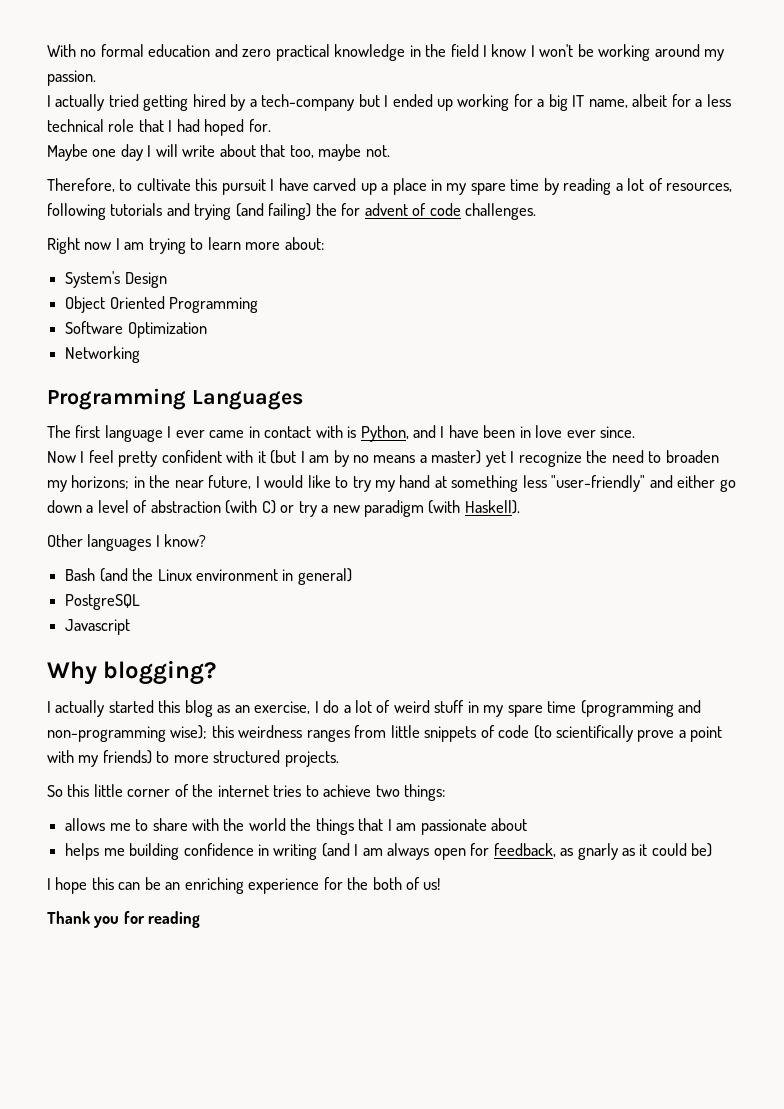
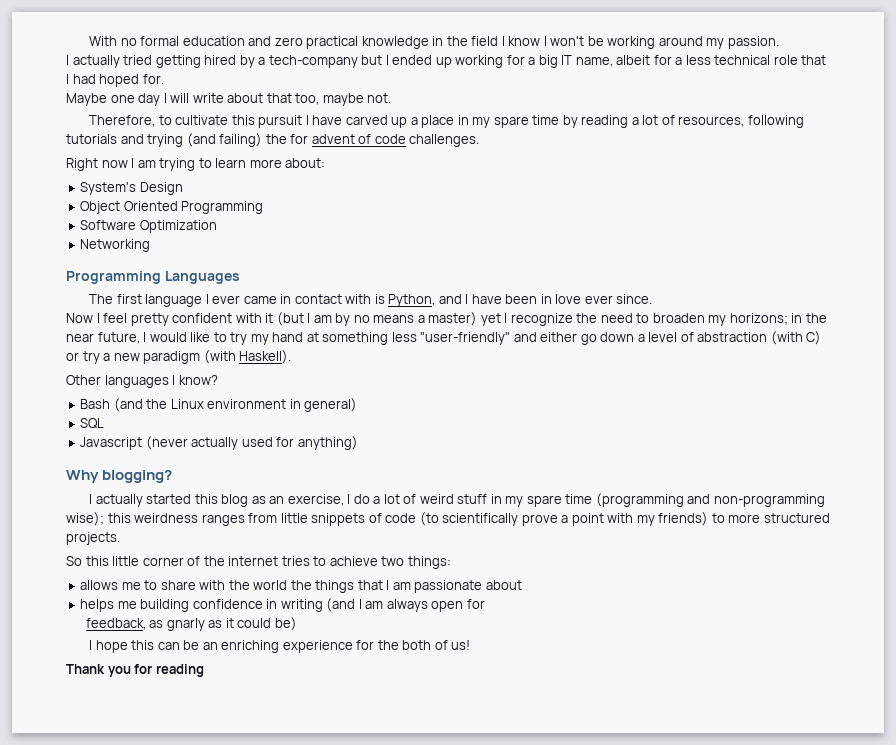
[65,594,141,610] PostgreSQL -> [80,418,105,429] SQL
(131, 627) none -> [145,436,358,450] (never actually used for anything)
(490, 849) none -> (485, 604) //

